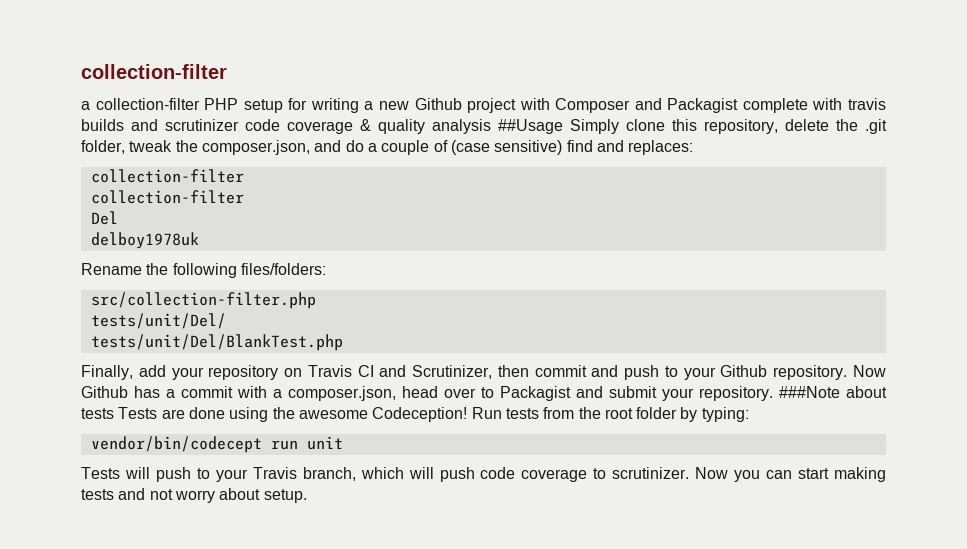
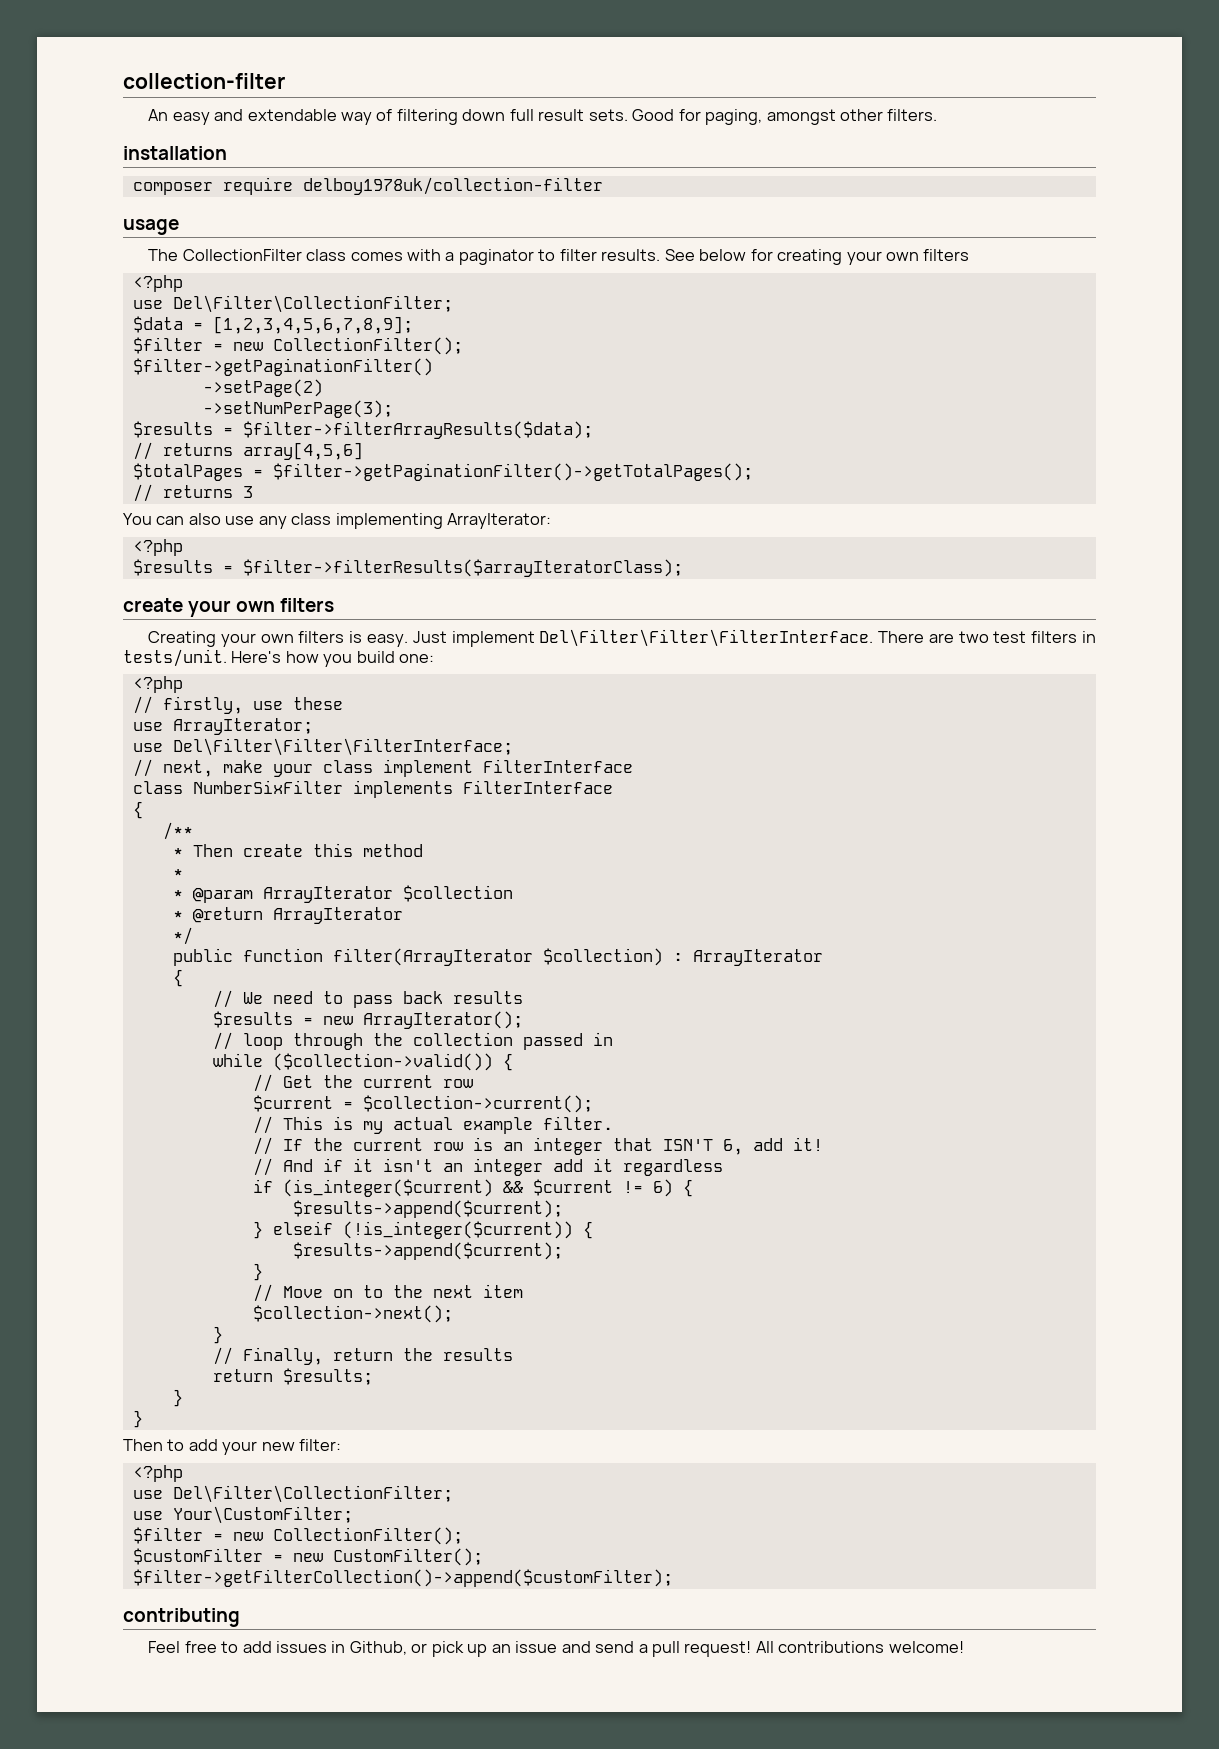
[81,64,227,79] [81,98,886,113] [81,119,887,134] [81,140,694,155] [90,169,244,183] [90,190,244,204] [90,211,118,225] [90,232,199,249] [81,263,326,278] [90,292,316,309] [90,313,226,329] [90,334,343,351] [81,365,886,380] [81,386,887,401] [81,407,749,422] [90,436,343,453] [81,467,887,482] [81,488,307,503] collection-filter // a collection-filter PHP setup for writing a new Github project with Composer and Packagist complete with travis builds and scrutinizer code coverage & quality analysis ##Usage Simply clone this repository, delete the .git folder, tweak the composer.json, and do a couple of (case sensitive) find and replaces: // collection-filter // collection-filter // Del // delboy1978uk // Rename the following files/folders: // src/collection-filter.php // tests/unit/Del/ // tests/unit/Del/BlankTest.php // Finally, add your repository on Travis CI and Scrutinizer, then commit and push to your Github repository. Now Github has a commit with a composer.json, head over to Packagist and submit your repository. ###Note about tests Tests are done using the awesome Codeception! Run tests from the root folder by typing: // vendor/bin/codecept run unit // Tests will push to your Travis branch, which will push code coverage to scrutinizer. Now you can start making tests and not worry about setup. -> [123,73,285,89] [148,109,938,125] [123,146,227,160] [132,177,603,195] [123,219,179,235] [148,249,970,265] [132,275,183,292] [132,295,453,313] [132,316,413,334] [132,337,463,355] [132,358,433,376] [202,379,323,397] [202,400,393,418] [132,421,593,439] [132,442,363,460] [132,463,753,481] [132,484,253,502] [123,513,552,529] [132,539,183,556] [132,559,683,577] [123,598,335,617] [148,629,1096,647] [123,649,435,667] [132,676,183,693] [132,696,343,714] [132,718,313,735] [132,738,513,756] [132,759,633,777] [132,780,613,798] [132,801,143,819] [162,822,193,840] [172,843,423,857] [172,869,183,878] [172,885,513,903] [172,907,403,924] [172,927,193,945] [172,948,823,966] [172,969,183,987] [212,990,523,1008] [212,1011,523,1029] [212,1032,613,1050] [212,1053,513,1071] [252,1074,473,1092] [252,1095,593,1113] [252,1116,613,1134] [252,1137,823,1155] [252,1158,723,1176] [252,1179,693,1197] [292,1200,563,1218] [252,1221,593,1239] [292,1242,563,1260] [252,1263,263,1281] [252,1284,523,1302] [252,1305,453,1323] [212,1326,223,1344] [212,1347,513,1365] [212,1368,373,1385] [172,1389,183,1407] [132,1410,143,1428] [123,1439,342,1455] [132,1465,183,1482] [132,1485,453,1503] [132,1506,353,1524] [132,1527,463,1545] [132,1548,483,1566] [132,1569,673,1587] [123,1608,240,1627] [148,1641,964,1657] collection-filter // An easy and extendable way of filtering down full result sets. Good for paging, amongst other filters. // installation // composer require delboy1978uk/collection-filter // usage // The CollectionFilter class comes with a paginator to filter results. See below for creating your own filters // <?php // use Del\Filter\CollectionFilter; // $data = [1,2,3,4,5,6,7,8,9]; // $filter = new CollectionFilter(); // $filter->getPaginationFilter() // ->setPage(2) // ->setNumPerPage(3); // $results = $filter->filterArrayResults($data); // // returns array[4,5,6] // $totalPages = $filter->getPaginationFilter()->getTotalPages(); // // returns 3 // You can also use any class implementing ArrayIterator: // <?php // $results = $filter->filterResults($arrayIteratorClass); // create your own filters // Creating your own filters is easy. Just implement Del\Filter\Filter\FilterInterface. There are two test filters in tests/unit. Here's how you build one: // <?php // // firstly, use these // use ArrayIterator; // use Del\Filter\Filter\FilterInterface; // // next, make your class implement FilterInterface // class NumberSixFilter implements FilterInterface // { // /** // * Then create this method // * // * @param ArrayIterator $collection // * @return ArrayIterator // */ // public function filter(ArrayIterator $collection) : ArrayIterator // { // // We need to pass back results // $results = new ArrayIterator(); // // loop through the collection passed in // while ($collection->valid()) { // // Get the current row // $current = $collection->current(); // // This is my actual example filter. // // If the current row is an integer that ISN'T 6, add it! // // And if it isn't an integer add it regardless // if (is_integer($current) && $current != 6) { // $results->append($current); // } elseif (!is_integer($current)) { // $results->append($current); // } // // Move on to the next item // $collection->next(); // } // // Finally, return the results // return $results; // } // } // Then to add your new filter: // <?php // use Del\Filter\CollectionFilter; // use Your\CustomFilter; // $filter = new CollectionFilter(); // $customFilter = new CustomFilter(); // $filter->getFilterCollection()->append($customFilter); // contributing // Feel free to add issues in Github, or pick up an issue and send a pull request! All contributions welcome!

